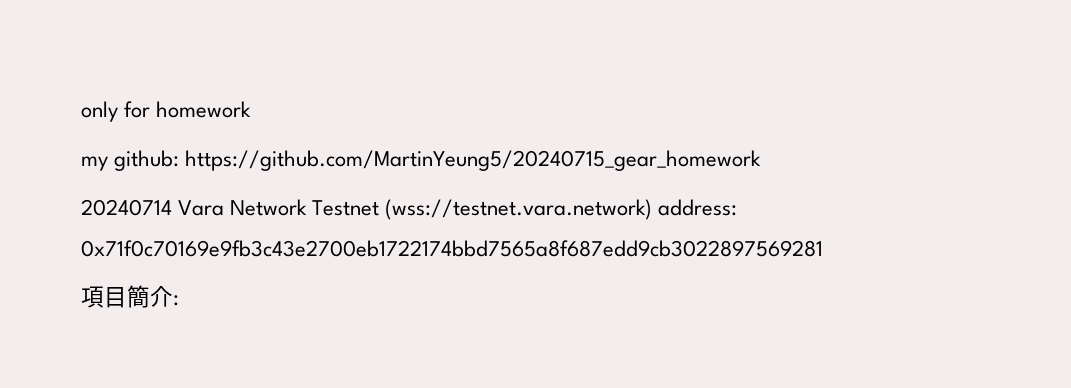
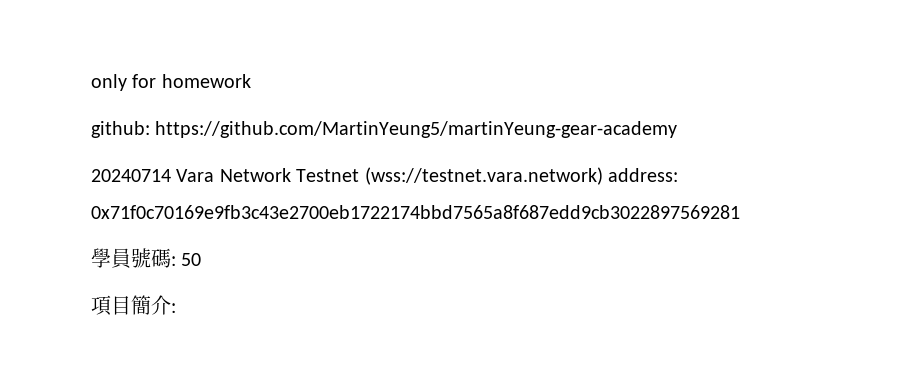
[81,150,762,171] my github: https://github.com/MartinYeung5/20240715_gear_homework -> [91,121,678,138] github: https://github.com/MartinYeung5/martinYeung-gear-academy
(823, 248) none -> [91,248,202,268] // 學員號碼: 50

